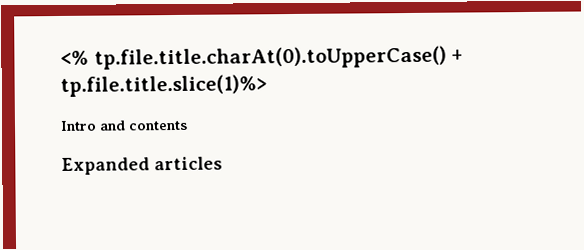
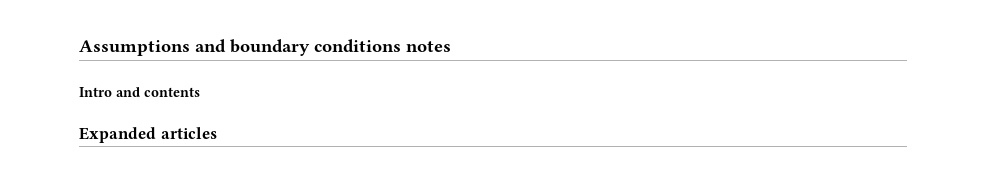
[60,45,464,70] [60,74,268,97] <% tp.file.title.charAt(0).toUpperCase() + tp.file.title.slice(1)%> -> [79,39,451,56] Assumptions and boundary conditions notes

